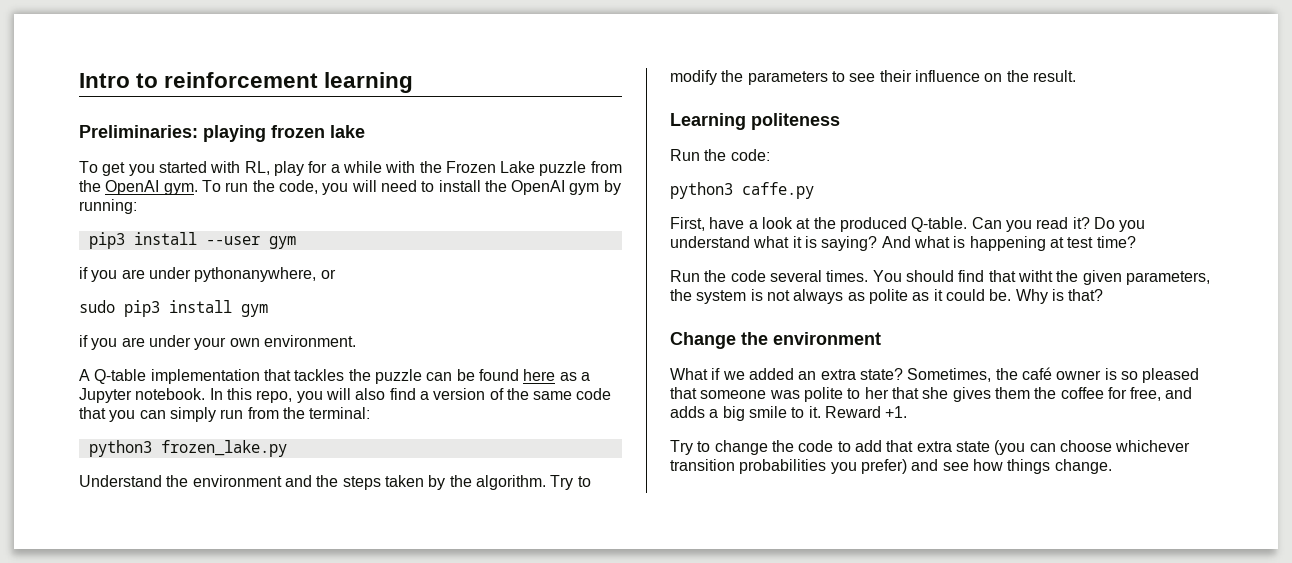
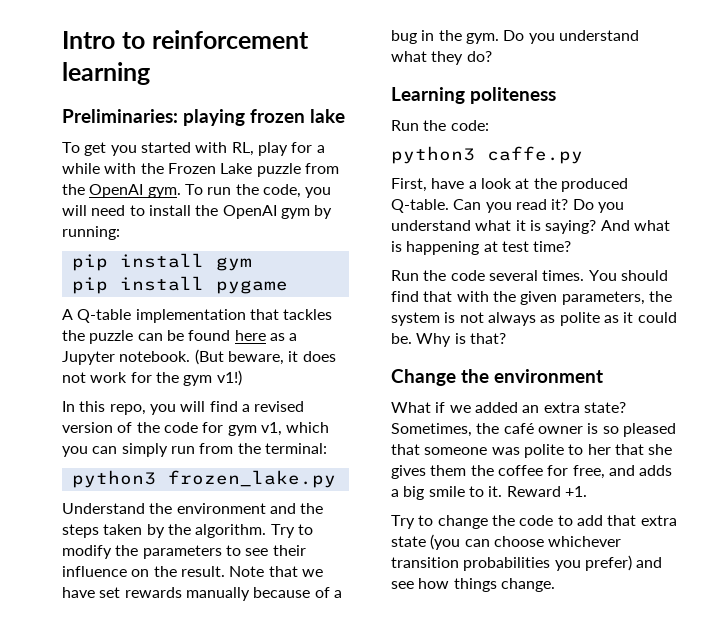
[88,232,296,249] [79,267,336,282] [79,300,268,317] [79,335,356,350] pip3 install --user gym // if you are under pythonanywhere, or // sudo pip3 install gym // if you are under your own environment. -> [71,253,252,271] [71,276,288,294] pip install gym // pip install pygame
(206, 394) none -> [194,349,336,365] [62,370,242,386] (But beware, it does not work for the gym v1!) //
[355,388,386,400] also -> (206, 406) none
(429, 395) none -> [254,401,305,412] revised
[533,388,612,400] [79,407,106,419] same code that -> [163,422,330,436] code for gym v1, which
(1076, 76) none -> [229,566,323,577] [62,587,342,601] [391,30,639,44] [391,51,492,65] Note that we have set rewards manually because of a bug in the gym. Do you understand what they do?
[1017,270,1053,282] witht -> [456,291,489,302] with

